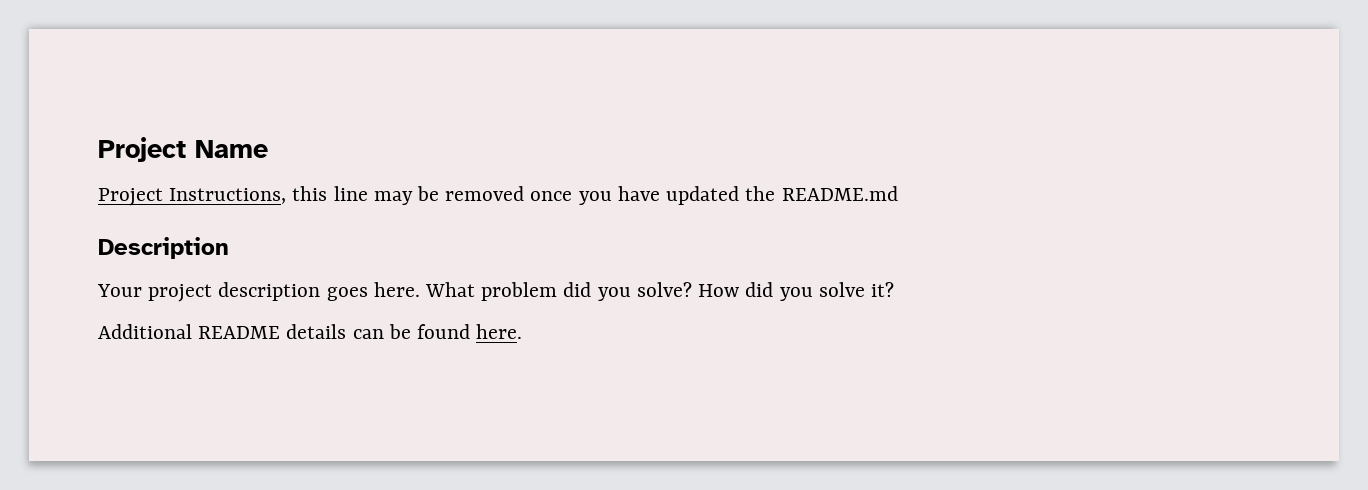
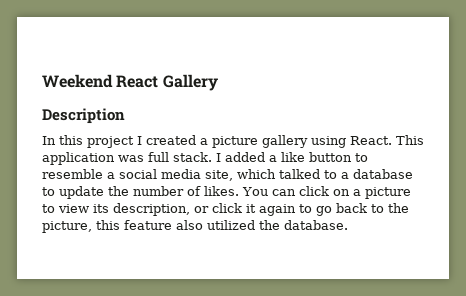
[98,137,268,162] [98,186,898,206] [98,237,229,259] [97,282,894,302] [98,324,523,339] Project Name // Project Instructions, this line may be removed once you have updated the README.md // Description // Your project description goes here. What problem did you solve? How did you solve it? // Additional README details can be found here. -> [42,74,218,91] [42,108,125,124] [42,135,424,148] [42,152,368,165] [42,169,413,181] [42,186,411,199] [42,203,409,216] [42,220,348,233] Weekend React Gallery // Description // In this project I created a picture gallery using React. This application was full stack. I added a like button to resemble a social media site, which talked to a database to update the number of likes. You can click on a picture to view its description, or click it again to go back to the picture, this feature also utilized the database.

